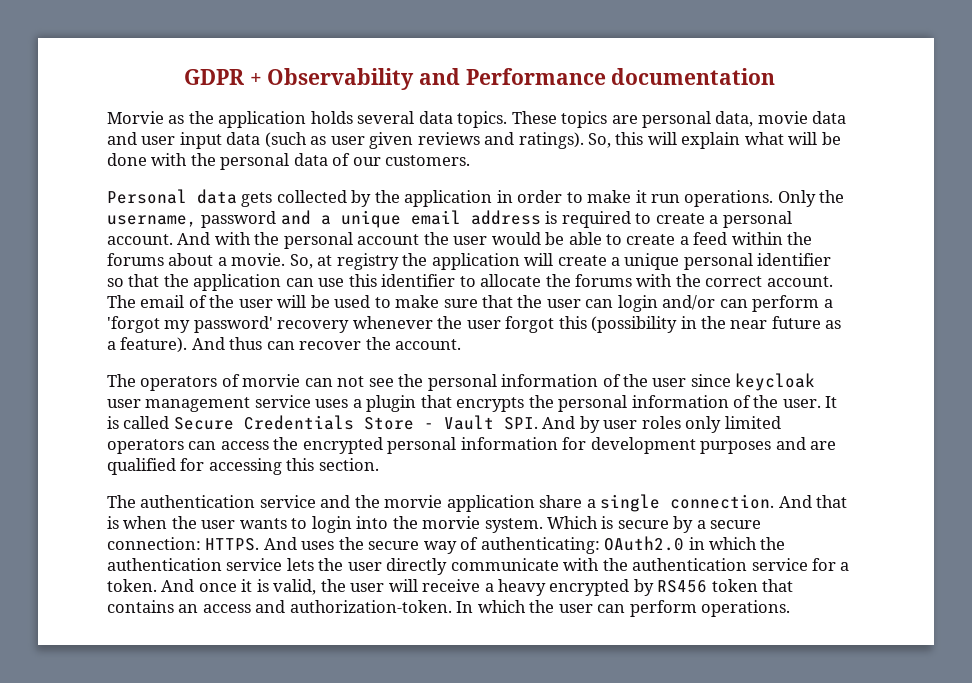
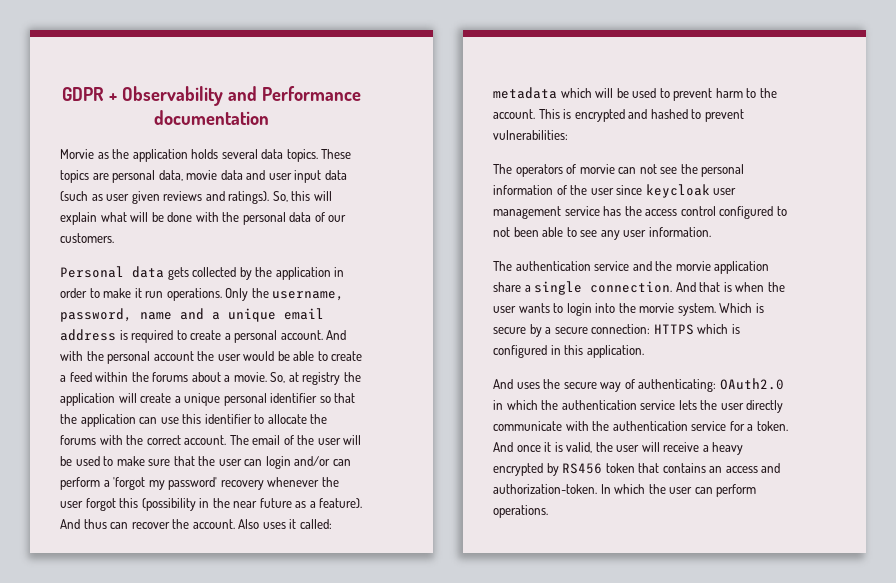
[201,211,277,228] password -> [60,308,172,322] password, name
(462, 344) none -> [238,519,332,529] [493,87,777,101] [493,109,744,122] [493,130,568,140] Also uses it called: metadata which will be used to prevent harm to the account. This is encrypted and hashed to prevent vulnerabilities:
[315,395,838,412] [107,415,781,433] [107,437,837,454] [107,458,379,475] uses a plugin that encrypts the personal information of the user. It is called Secure Credentials Store - Vault SPI. And by user roles only limited operators can access the encrypted personal information for development purposes and are qualified for accessing this section. -> [603,206,787,219] [493,227,711,240] has the access control configured to not been able to see any user information.
[205,538,260,551] HTTPS. -> [653,324,740,335] [493,345,644,358] HTTPS which is configured in this application. //

